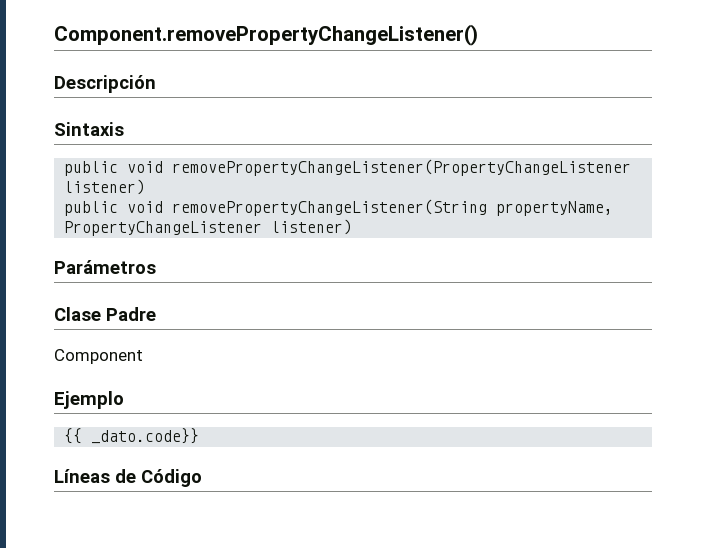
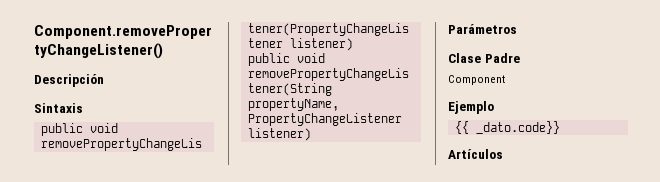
[54,469,202,487] Líneas de Código -> [448,149,503,159] Artículos

